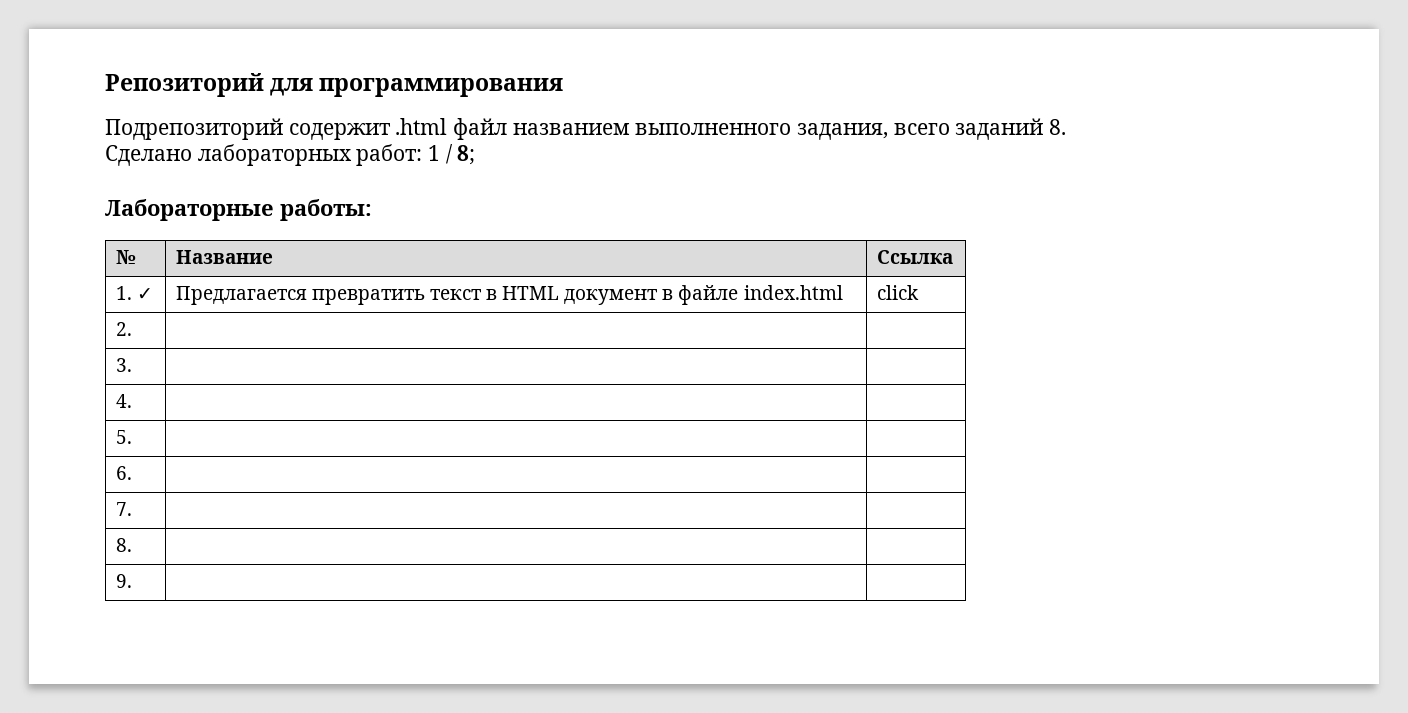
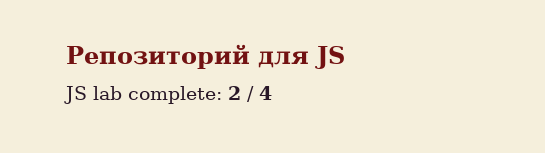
[319,78,564,97] [105,118,1067,140] [105,144,476,166] [105,199,372,221] [115,250,136,264] [175,250,273,264] [876,250,953,264] [115,286,153,300] [175,285,843,305] [876,285,919,300] [115,322,132,336] [115,358,132,372] [115,394,132,408] [115,430,132,444] [115,466,132,480] [115,502,132,516] [115,538,132,552] [115,574,132,588] программирования // Подрепозиторий содержит .html файл названием выполненного задания, всего заданий 8. // Сделано лабораторных работ: 1 / 8; // Лабораторные работы: // № | Название | Ссылка // 1. ✓ | Предлагается превратить текст в HTML документ в файле index.html | click // 2. | | // 3. | | // 4. | | // 5. | | // 6. | | // 7. | | // 8. | | // 9. | | -> [315,46,345,69] [64,86,272,104] JS // JS lab complete: 2 / 4

